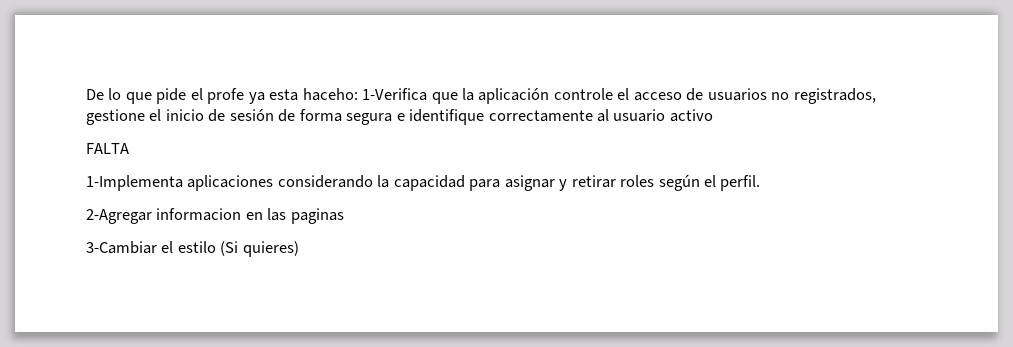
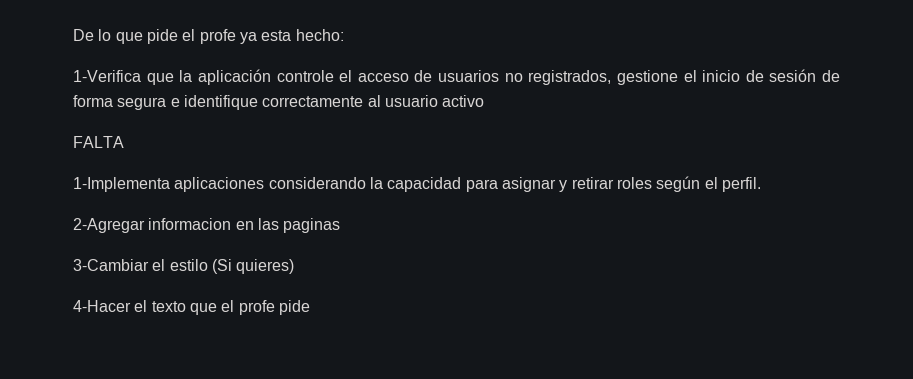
[302,88,358,101] haceho: -> [295,29,344,41] hecho: //
(299, 249) none -> [73,300,310,315] // 4-Hacer el texto que el profe pide

